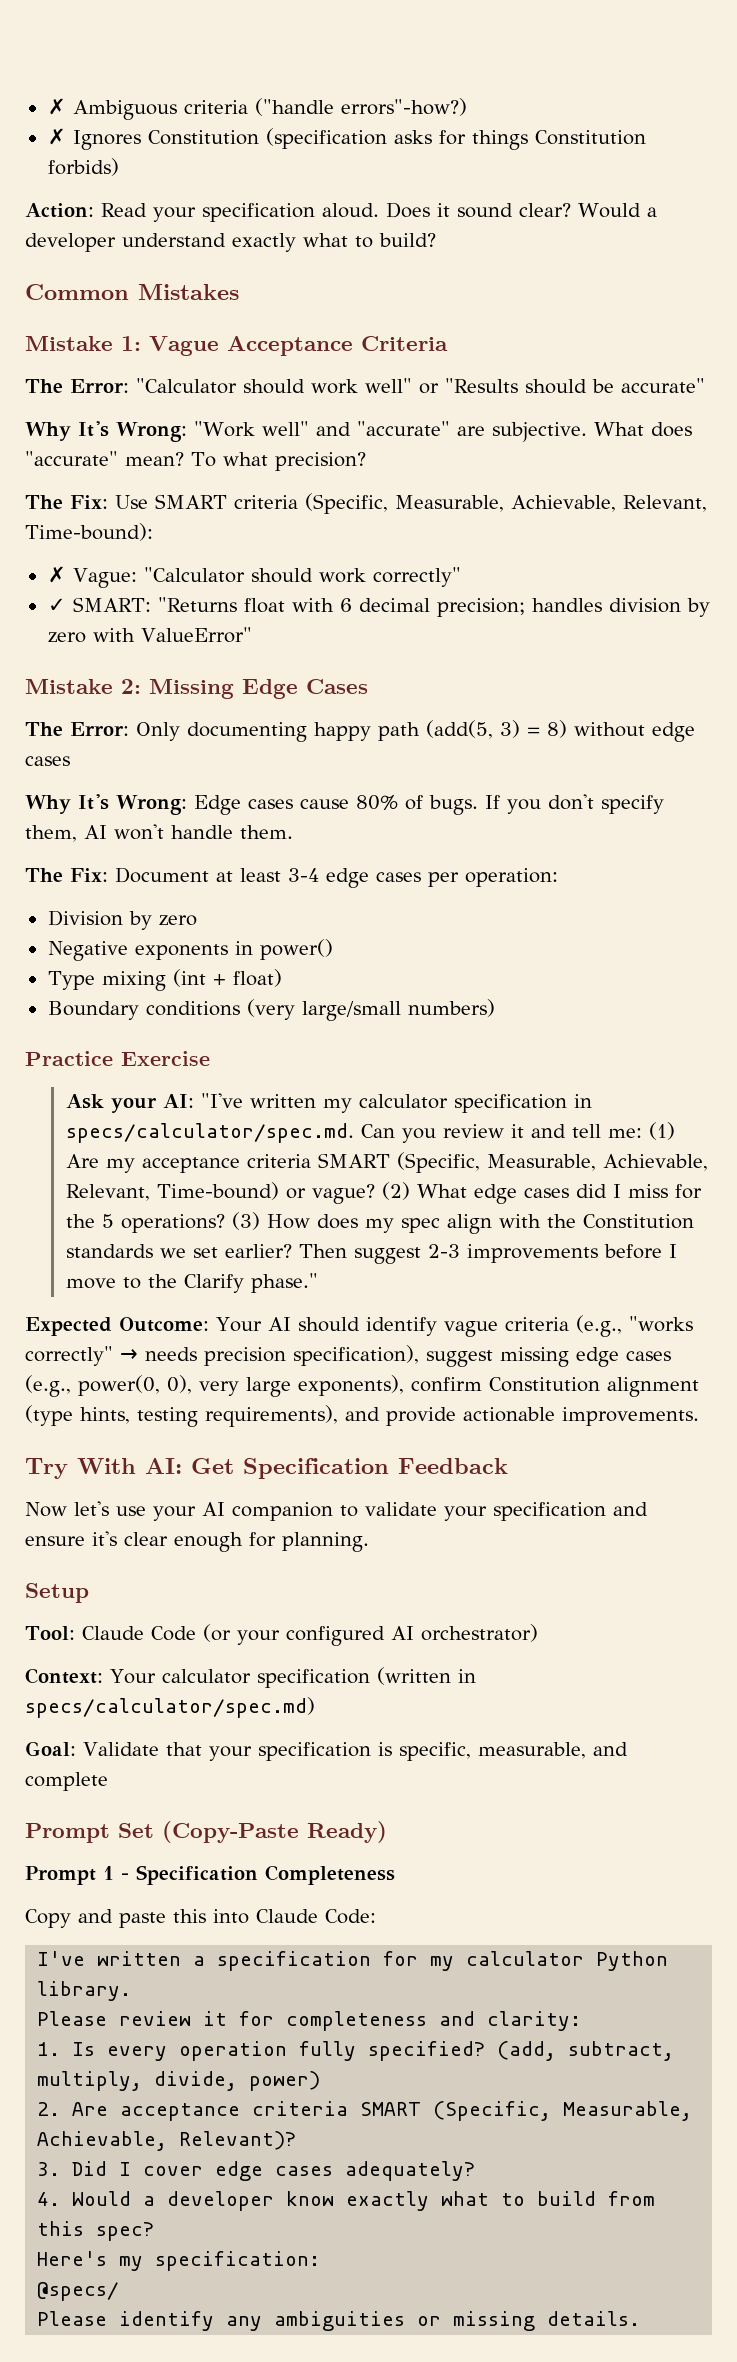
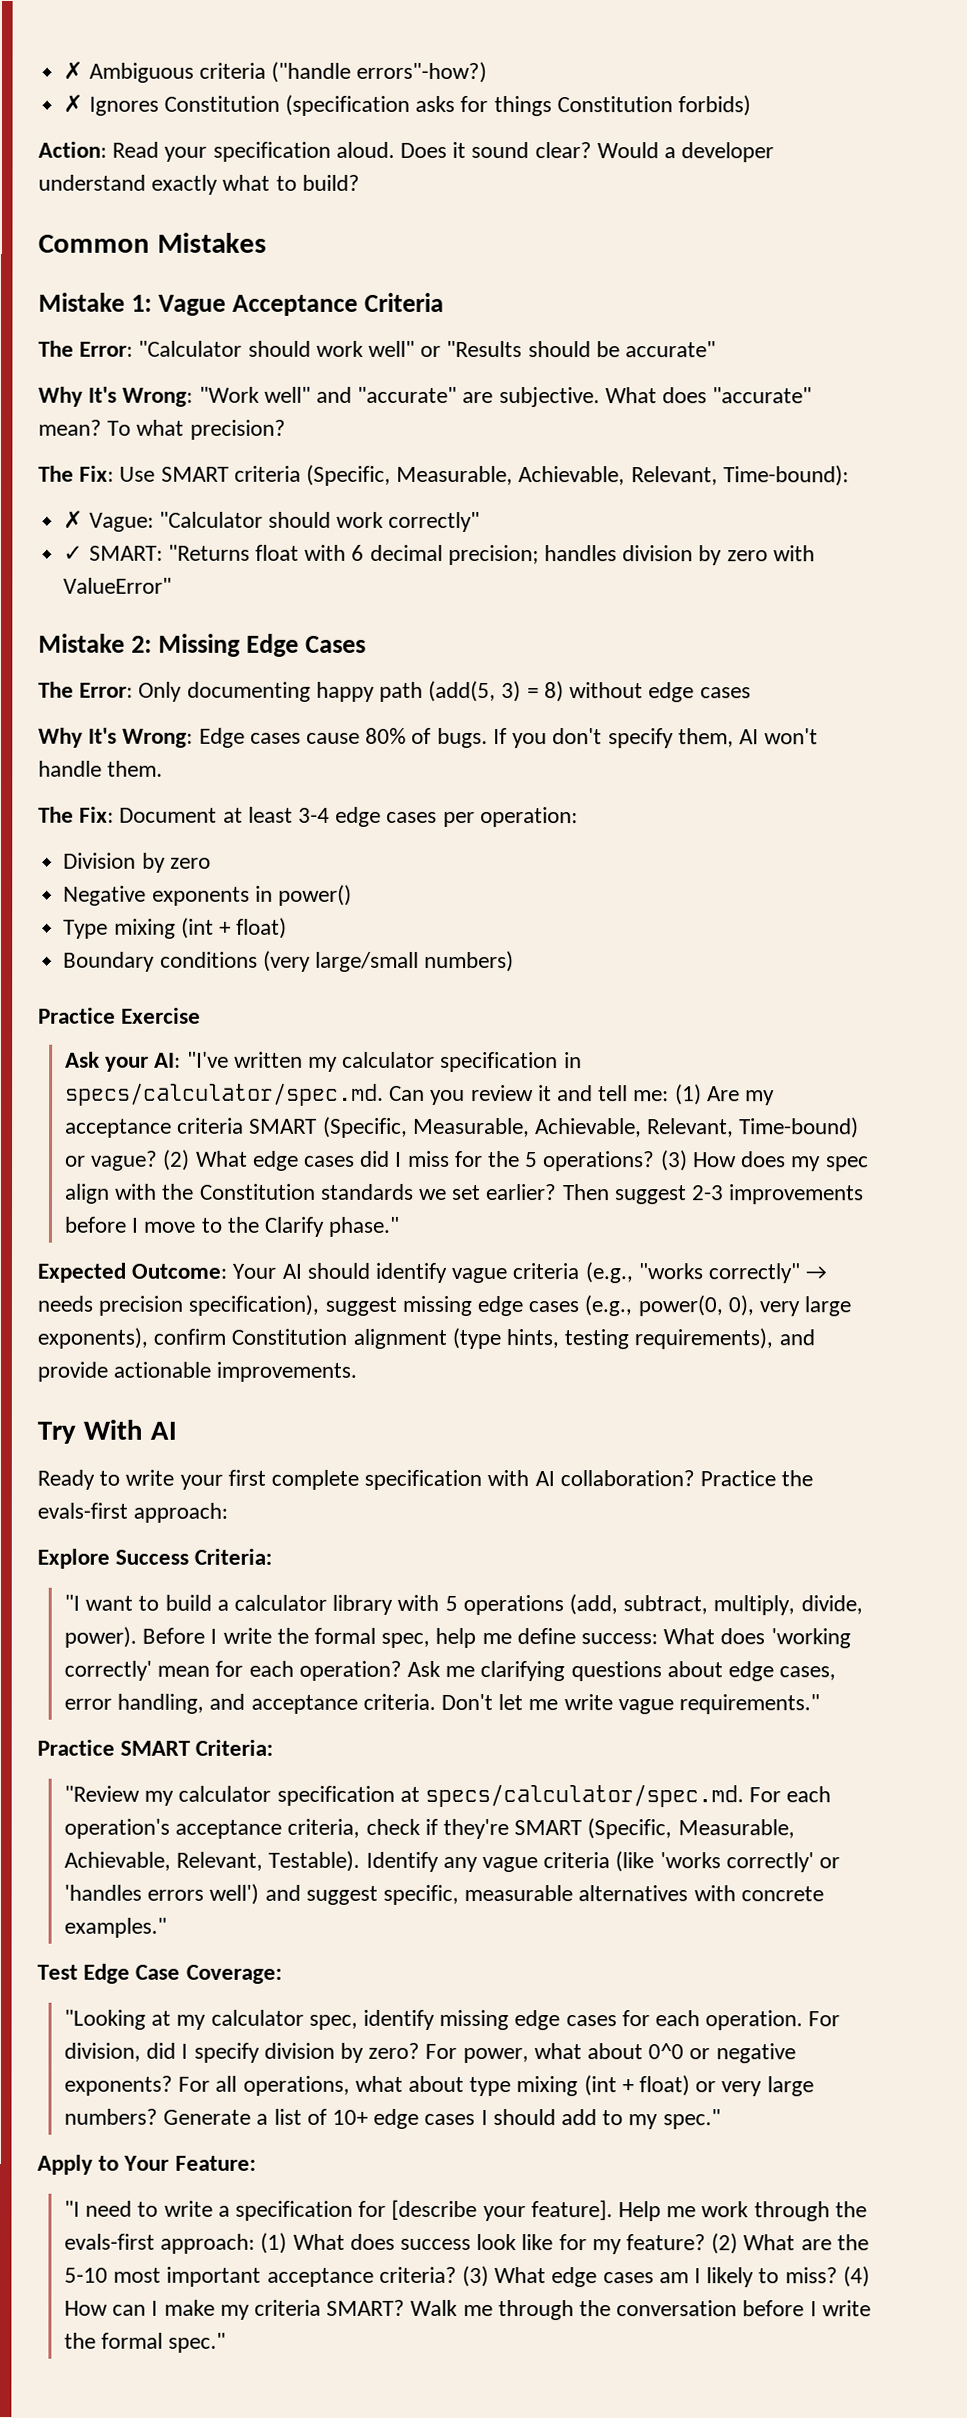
[145,1458,508,1479] [25,1501,648,1521] [25,1531,369,1552] [25,1583,89,1603] [25,1624,538,1646] [25,1667,476,1688] [25,1697,315,1718] [25,1741,628,1761] [25,1772,108,1791] [25,1821,387,1843] [25,1865,395,1885] [25,1909,376,1928] [37,1951,669,1971] [37,1981,132,2001] [37,2011,582,2031] [37,2041,675,2061] [37,2071,321,2091] [37,2101,693,2121] [37,2131,297,2151] [37,2161,476,2181] [37,2191,656,2211] [37,2221,155,2241] [37,2251,321,2271] [37,2282,120,2301] [37,2311,641,2331] AI: Get Specification Feedback // Now let's use your AI companion to validate your specification and ensure it's clear enough for planning. // Setup // Tool: Claude Code (or your configured AI orchestrator) // Context: Your calculator specification (written in specs/calculator/spec.md) // Goal: Validate that your specification is specific, measurable, and complete // Prompt Set (Copy-Paste Ready) // Prompt 1 - Specification Completeness // Copy and paste this into Claude Code: // I've written a specification for my calculator Python library. // Please review it for completeness and clarity: // 1. Is every operation fully specified? (add, subtract, multiply, divide, power) // 2. Are acceptance criteria SMART (Specific, Measurable, Achievable, Relevant)? // 3. Did I cover edge cases adequately? // 4. Would a developer know exactly what to build from this spec? // Here's my specification: // @specs/ // Please identify any ambiguities or missing details. -> [149,1421,177,1440] [37,1469,814,1490] [37,1502,229,1523] [37,1548,273,1569] [63,1594,863,1616] [63,1626,851,1649] [63,1660,837,1682] [63,1693,821,1715] [37,1739,274,1756] [63,1783,832,1808] [63,1818,795,1840] [63,1850,841,1873] [63,1883,824,1905] [63,1917,167,1938] [37,1963,282,1984] [63,2009,841,2031] [63,2042,796,2064] [63,2075,814,2097] [63,2108,721,2130] [37,2154,256,2175] [63,2199,867,2222] [63,2232,869,2255] [63,2265,870,2288] [63,2299,871,2321] [63,2332,227,2353] AI // Ready to write your first complete specification with AI collaboration? Practice the evals-first approach: // Explore Success Criteria: // "I want to build a calculator library with 5 operations (add, subtract, multiply, divide, power). Before I write the formal spec, help me define success: What does 'working correctly' mean for each operation? Ask me clarifying questions about edge cases, error handling, and acceptance criteria. Don't let me write vague requirements." // Practice SMART Criteria: // "Review my calculator specification at specs/calculator/spec.md. For each operation's acceptance criteria, check if they're SMART (Specific, Measurable, Achievable, Relevant, Testable). Identify any vague criteria (like 'works correctly' or 'handles errors well') and suggest specific, measurable alternatives with concrete examples." // Test Edge Case Coverage: // "Looking at my calculator spec, identify missing edge cases for each operation. For division, did I specify division by zero? For power, what about 0^0 or negative exponents? For all operations, what about type mixing (int + float) or very large numbers? Generate a list of 10+ edge cases I should add to my spec." // Apply to Your Feature: // "I need to write a specification for [describe your feature]. Help me work through the evals-first approach: (1) What does success look like for my feature? (2) What are the 5-10 most important acceptance criteria? (3) What edge cases am I likely to miss? (4) How can I make my criteria SMART? Walk me through the conversation before I write the formal spec."

